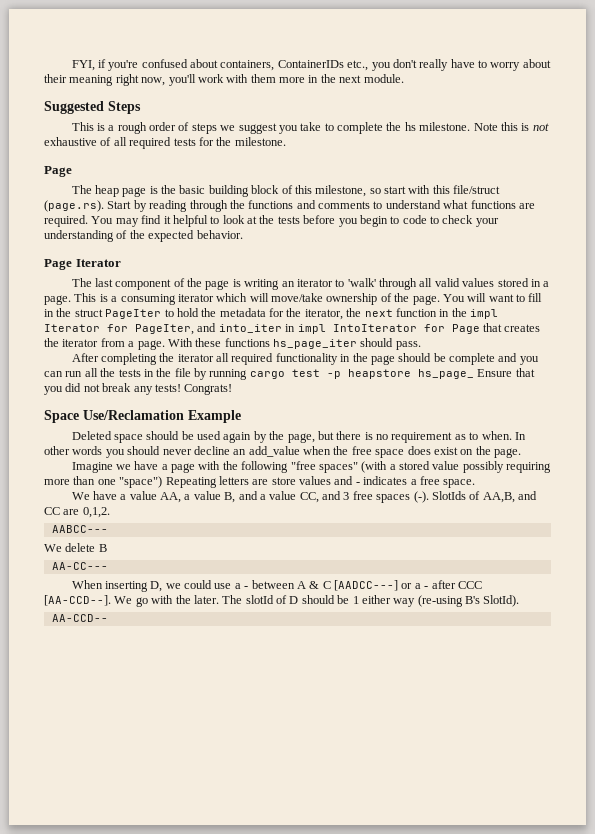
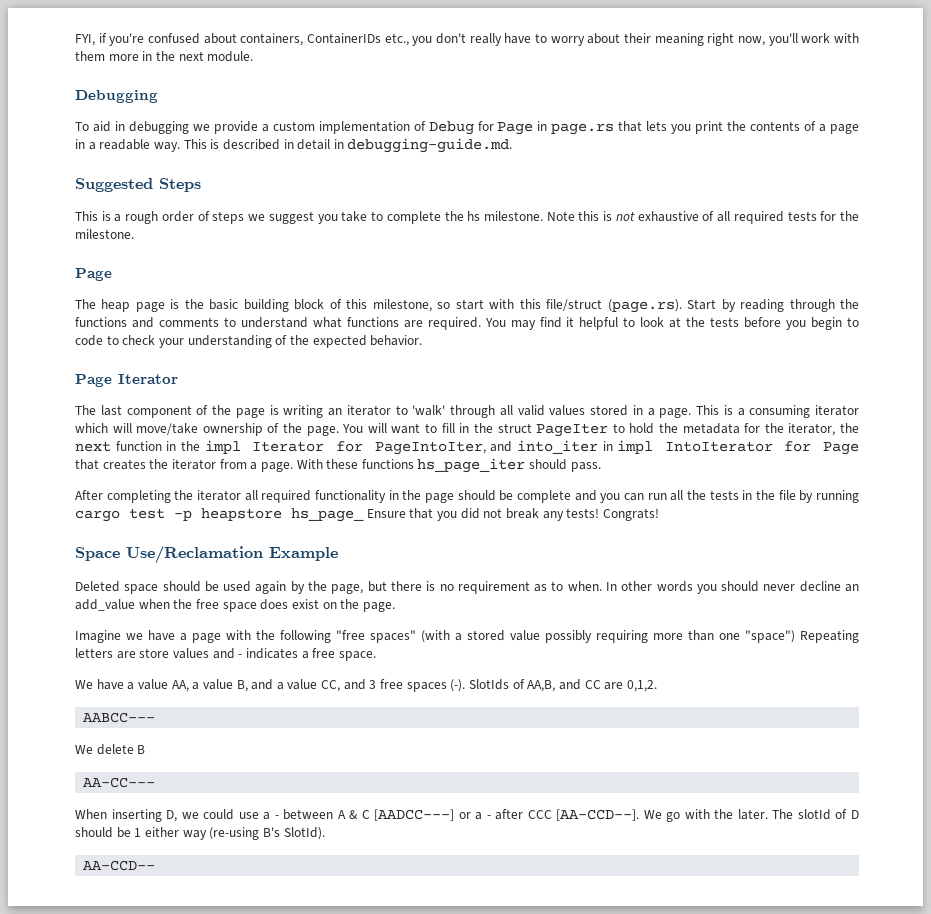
(404, 78) none -> [75,90,158,103] [75,121,859,135] [75,138,513,153] // Debugging // To aid in debugging we provide a custom implementation of Debug for Page in page.rs that lets you print the contents of a page in a readable way. This is described in detail in debugging-guide.md.
[135,324,194,335] PageIter, -> [374,441,486,455] PageIntoIter,

